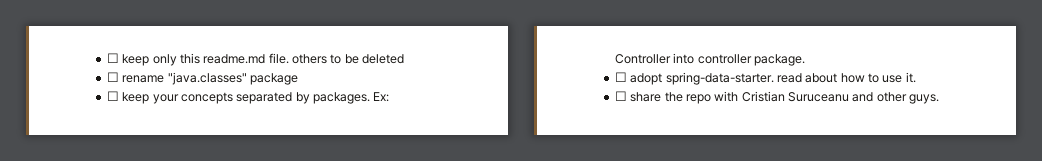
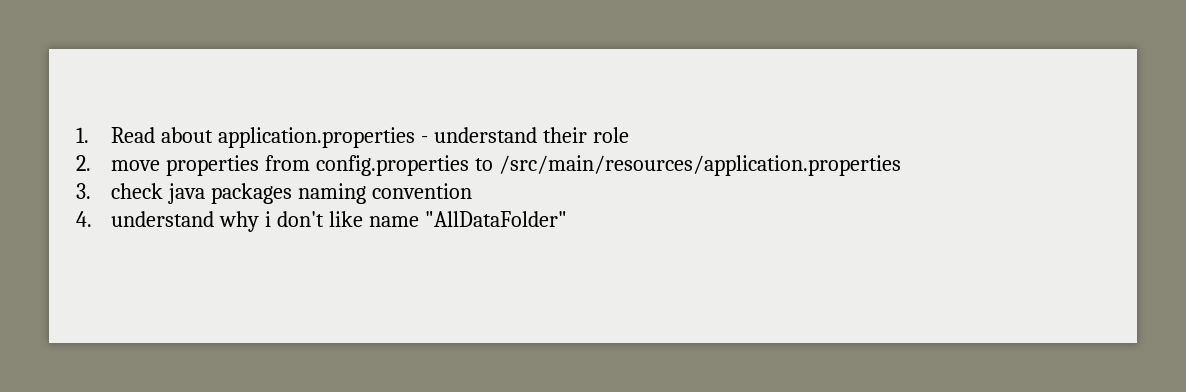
[106,53,405,66] [106,72,298,85] [106,91,390,104] [614,53,805,66] [614,72,916,85] [614,91,940,104] ☐ keep only this readme.md file. others to be deleted // ☐ rename "java.classes" package // ☐ keep your concepts separated by packages. Ex: Controller into controller package. // ☐ adopt spring-data-starter. read about how to use it. // ☐ share the repo with Cristian Suruceanu and other guys. -> [76,127,629,148] [76,155,901,176] [76,183,472,204] [76,211,567,232] 1. Read about application.properties - understand their role // 2. move properties from config.properties to /src/main/resources/application.properties // 3. check java packages naming convention // 4. understand why i don't like name "AllDataFolder"

